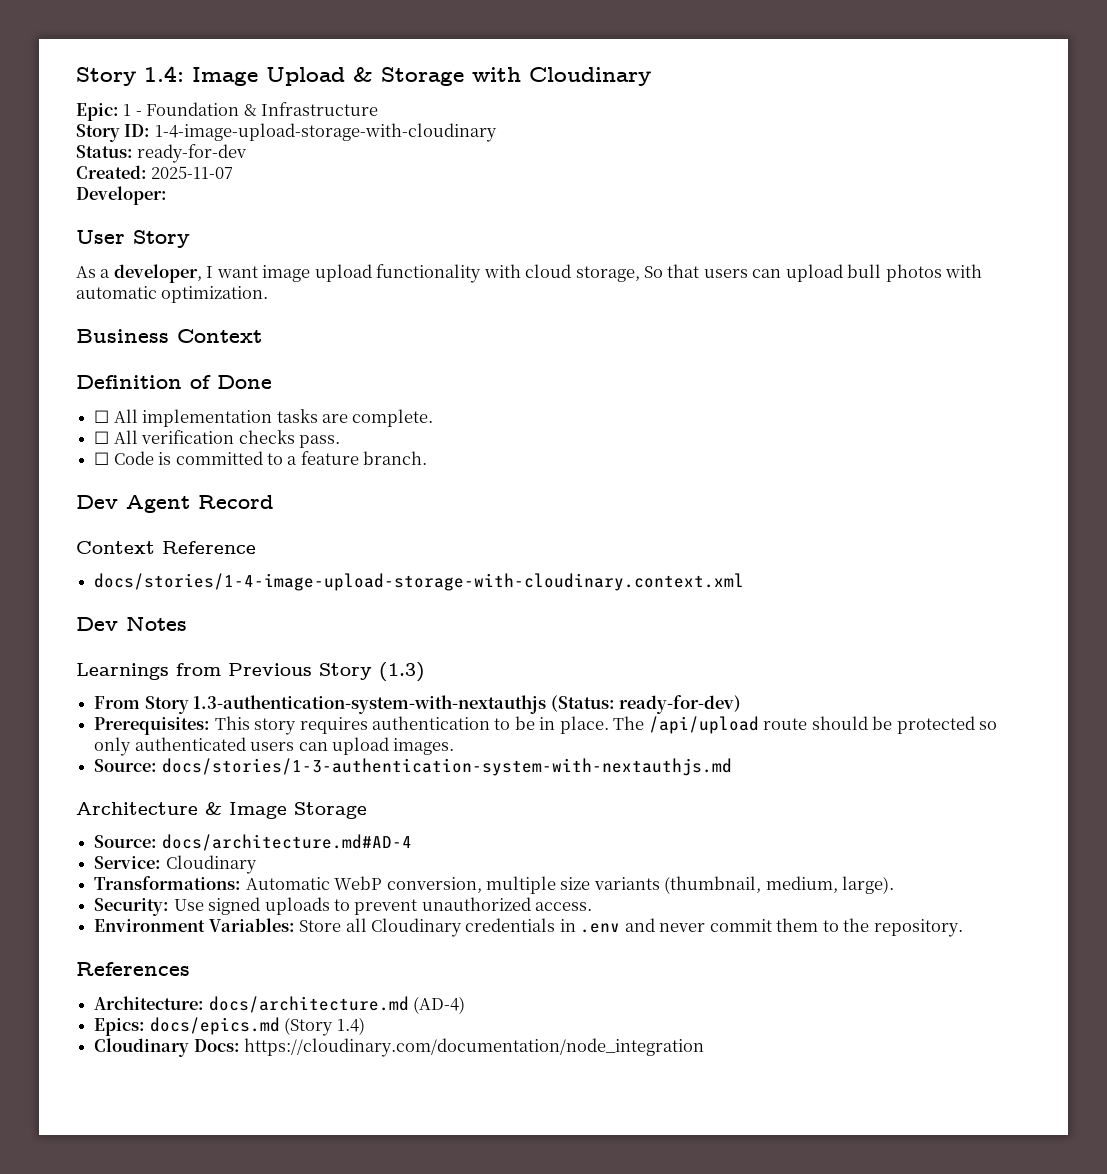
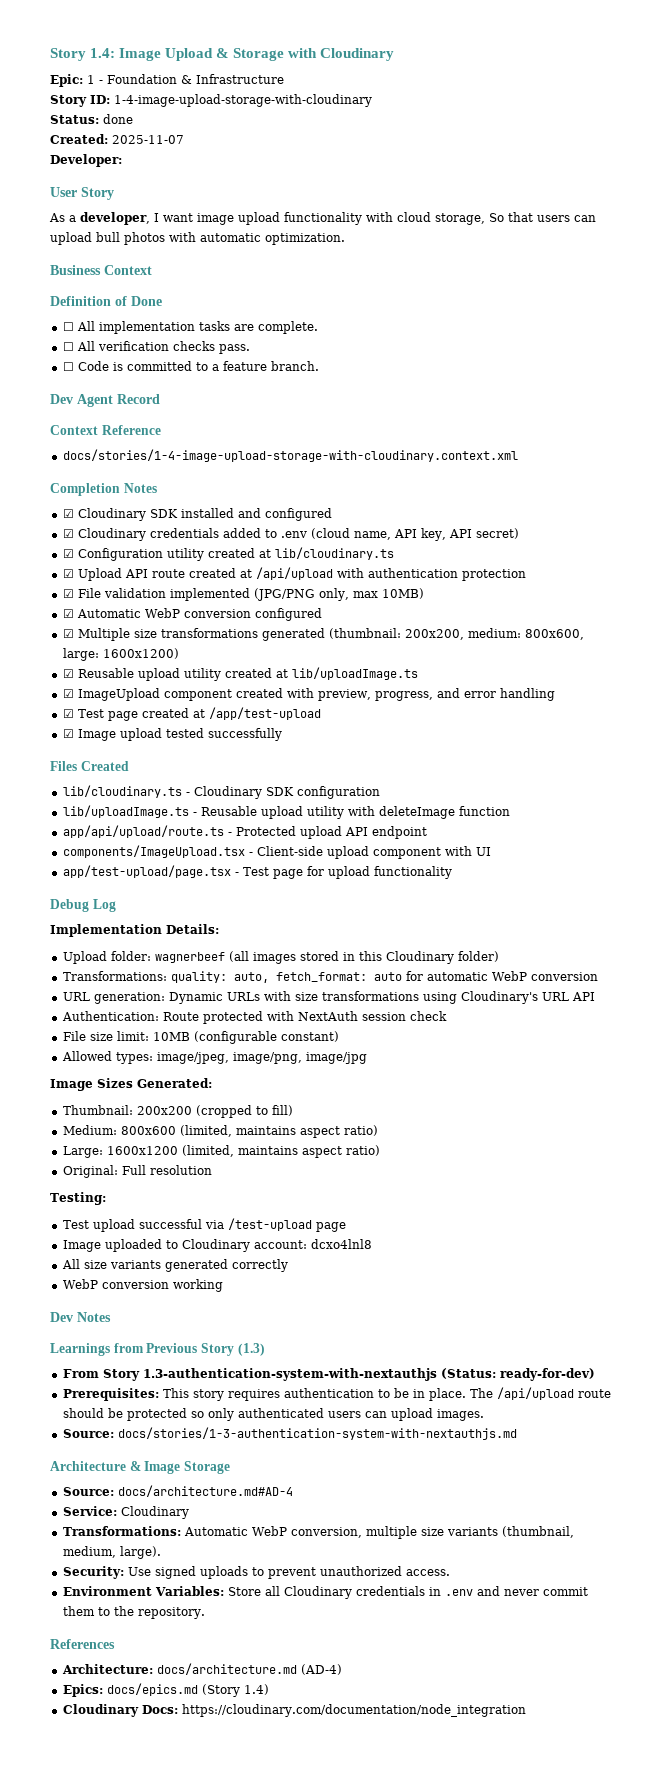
[137,144,247,163] ready-for-dev -> [103,114,133,124] done
(745, 582) none -> [50,483,157,496] [62,508,332,521] [62,528,519,541] [62,547,394,561] [62,567,526,581] [62,588,424,601] [62,608,322,621] [62,628,584,641] [62,648,179,661] [62,667,418,681] [62,688,555,701] [62,707,321,721] [62,728,282,741] [50,761,129,771] [62,785,380,799] [62,805,510,819] [62,825,427,839] [62,845,491,859] [62,865,452,879] [50,899,116,912] [50,924,219,937] [62,951,499,964] [62,971,598,983] [62,991,595,1004] [61,1011,447,1024] [62,1031,339,1044] [61,1051,367,1064] [50,1078,212,1091] [62,1105,293,1118] [62,1125,378,1138] [62,1145,380,1158] [62,1165,212,1178] [50,1192,106,1205] [62,1218,346,1232] [62,1239,372,1252] [61,1259,288,1272] [62,1279,223,1292] // Completion Notes // ☑ Cloudinary SDK installed and configured // ☑ Cloudinary credentials added to .env (cloud name, API key, API secret) // ☑ Configuration utility created at lib/cloudinary.ts // ☑ Upload API route created at /api/upload with authentication protection // ☑ File validation implemented (JPG/PNG only, max 10MB) // ☑ Automatic WebP conversion configured // ☑ Multiple size transformations generated (thumbnail: 200x200, medium: 800x600, large: 1600x1200) // ☑ Reusable upload utility created at lib/uploadImage.ts // ☑ ImageUpload component created with preview, progress, and error handling // ☑ Test page created at /app/test-upload // ☑ Image upload tested successfully // Files Created // lib/cloudinary.ts - Cloudinary SDK configuration // lib/uploadImage.ts - Reusable upload utility with deleteImage function // app/api/upload/route.ts - Protected upload API endpoint // components/ImageUpload.tsx - Client-side upload component with UI // app/test-upload/page.tsx - Test page for upload functionality // Debug Log // Implementation Details: // Upload folder: wagnerbeef (all images stored in this Cloudinary folder) // Transformations: quality: auto, fetch_format: auto for automatic WebP conversion // URL generation: Dynamic URLs with size transformations using Cloudinary's URL API // Authentication: Route protected with NextAuth session check // File size limit: 10MB (configurable constant) // Allowed types: image/jpeg, image/png, image/jpg // Image Sizes Generated: // Thumbnail: 200x200 (cropped to fill) // Medium: 800x600 (limited, maintains aspect ratio) // Large: 1600x1200 (limited, maintains aspect ratio) // Original: Full resolution // Testing: // Test upload successful via /test-upload page // Image uploaded to Cloudinary account: dcxo4lnl8 // All size variants generated correctly // WebP conversion working

